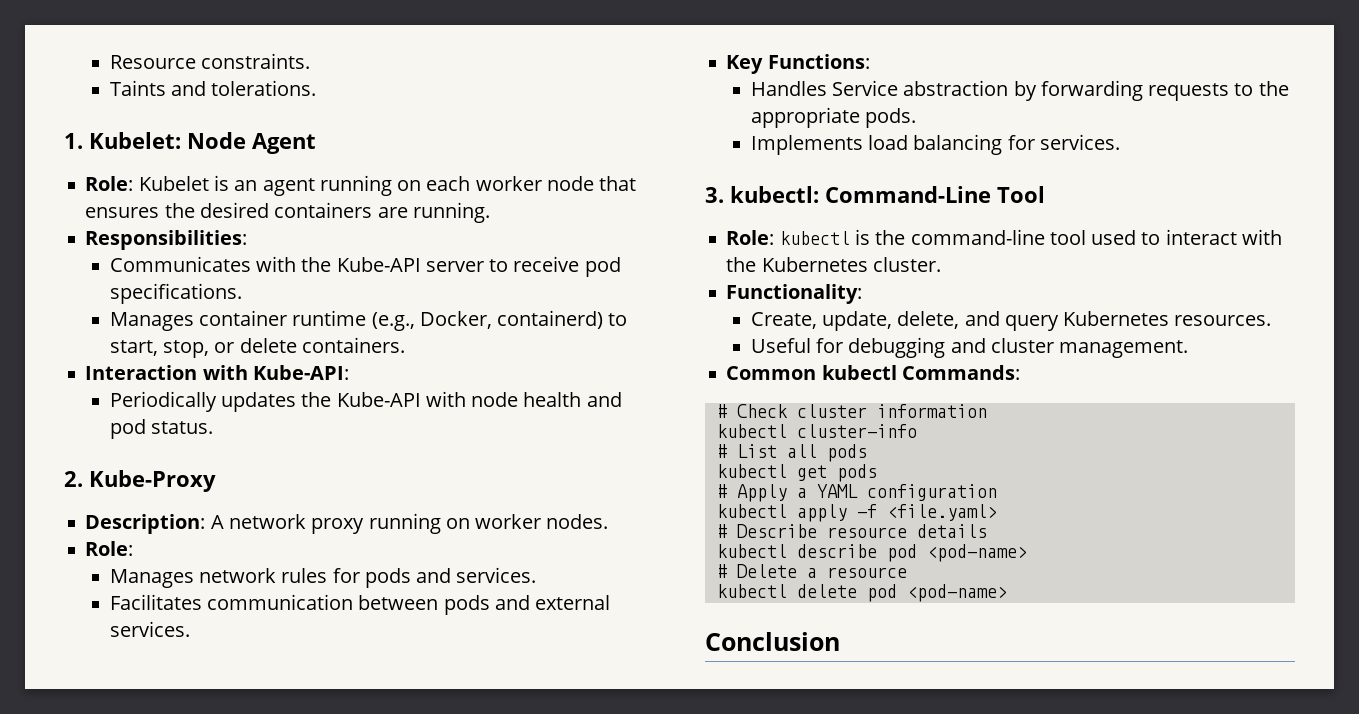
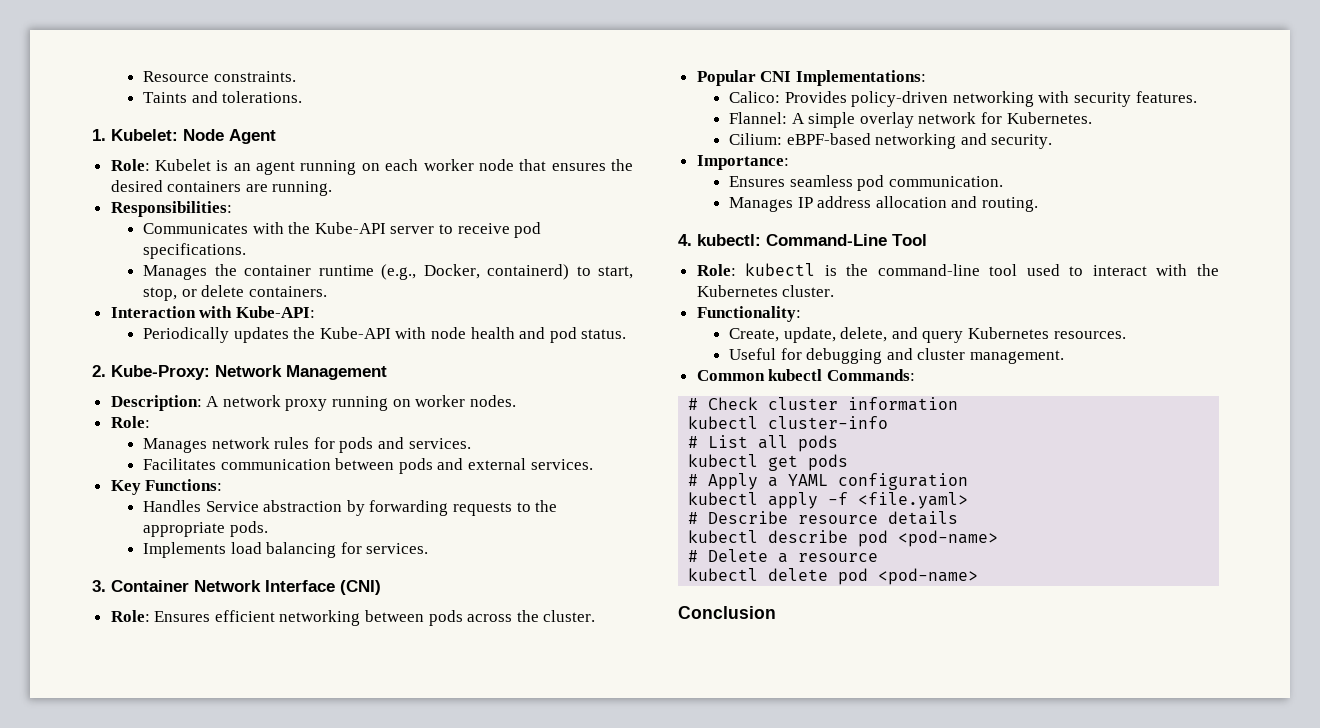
(194, 321) none -> [214,264,237,276] the
[89,470,216,492] Kube-Proxy -> [111,365,387,380] Kube-Proxy: Network Management
(724, 195) none -> [111,580,381,595] [110,610,596,626] [696,70,926,86] [729,91,1197,107] [729,112,1092,128] [729,133,1053,149] [696,155,789,170] [729,175,1003,191] [729,196,1038,212] [678,234,692,246] Container Network Interface (CNI) // Role: Ensures efficient networking between pods across the cluster. // Popular CNI Implementations: // Calico: Provides policy-driven networking with security features. // Flannel: A simple overlay network for Kubernetes. // Cilium: eBPF-based networking and security. // Importance: // Ensures seamless pod communication. // Manages IP address allocation and routing. // 4.

